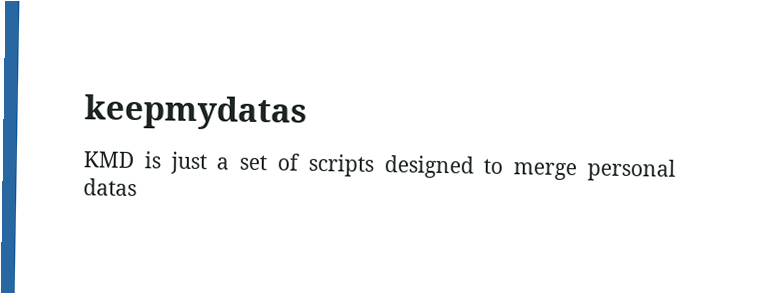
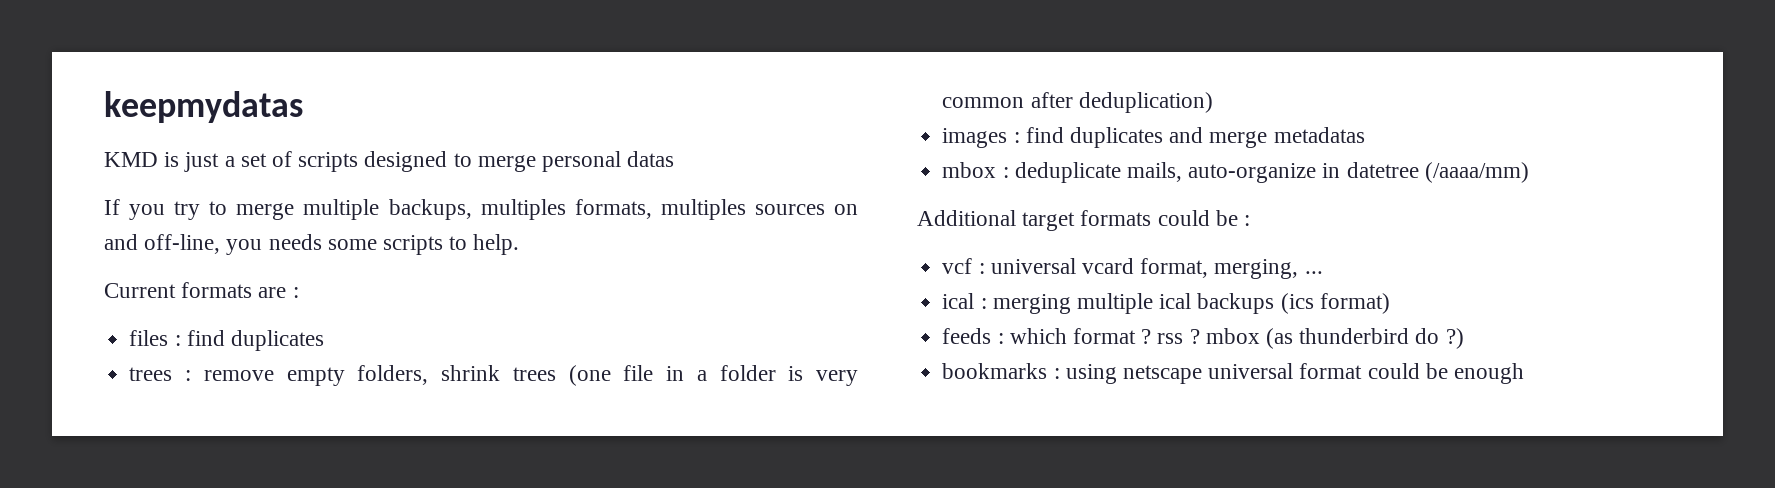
(137, 187) none -> [104,199,858,220] [104,234,520,255] [104,282,299,298] [129,330,324,351] [129,365,859,386] [942,92,1213,113] [942,127,1365,148] [942,162,1529,183] [917,210,1251,231] [942,258,1323,279] [942,293,1390,314] [942,328,1464,349] [942,363,1524,384] // If you try to merge multiple backups, multiples formats, multiples sources on and off-line, you needs some scripts to help. // Current formats are : // files : find duplicates // trees : remove empty folders, shrink trees (one file in a folder is very common after deduplication) // images : find duplicates and merge metadatas // mbox : deduplicate mails, auto-organize in datetree (/aaaa/mm) // Additional target formats could be : // vcf : universal vcard format, merging, ... // ical : merging multiple ical backups (ics format) // feeds : which format ? rss ? mbox (as thunderbird do ?) // bookmarks : using netscape universal format could be enough

